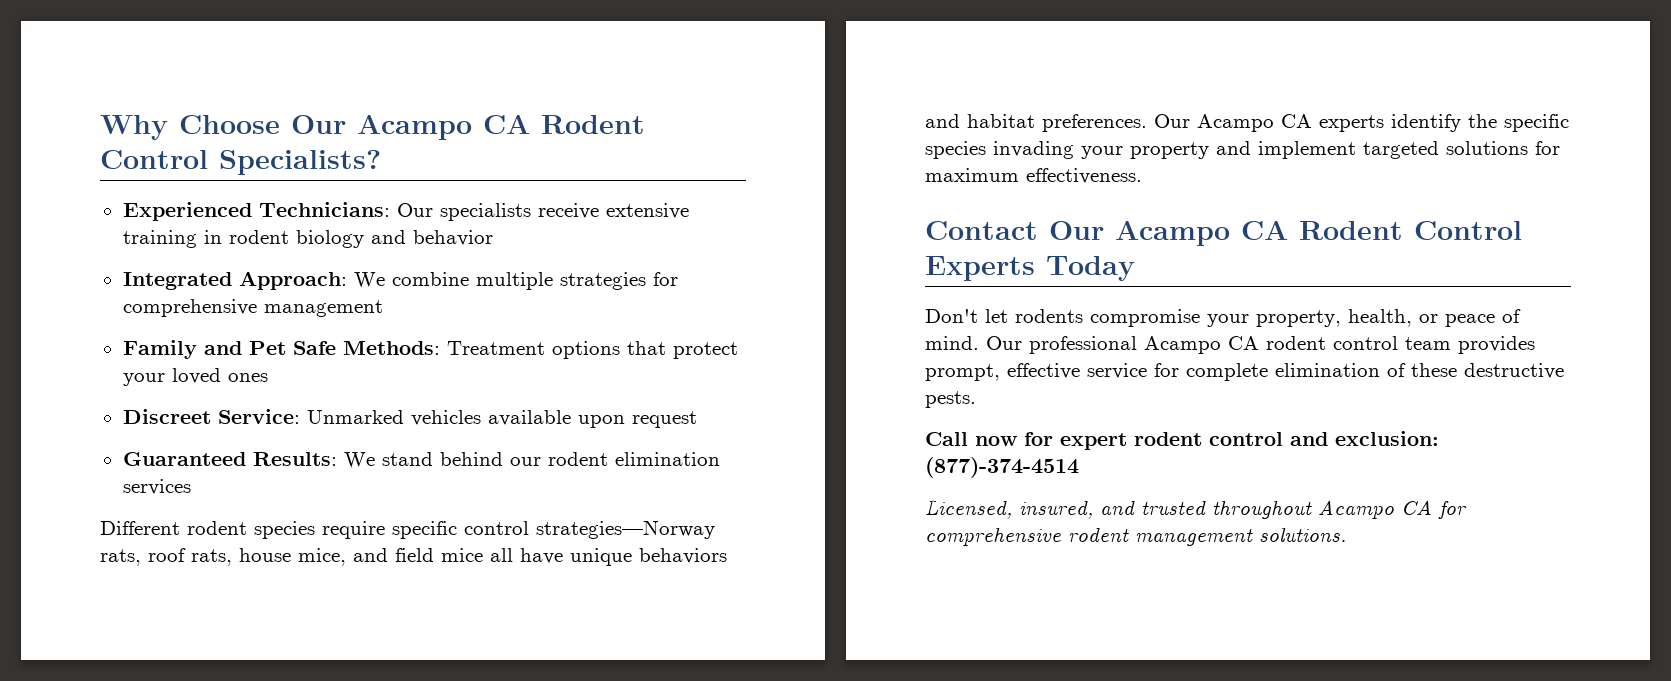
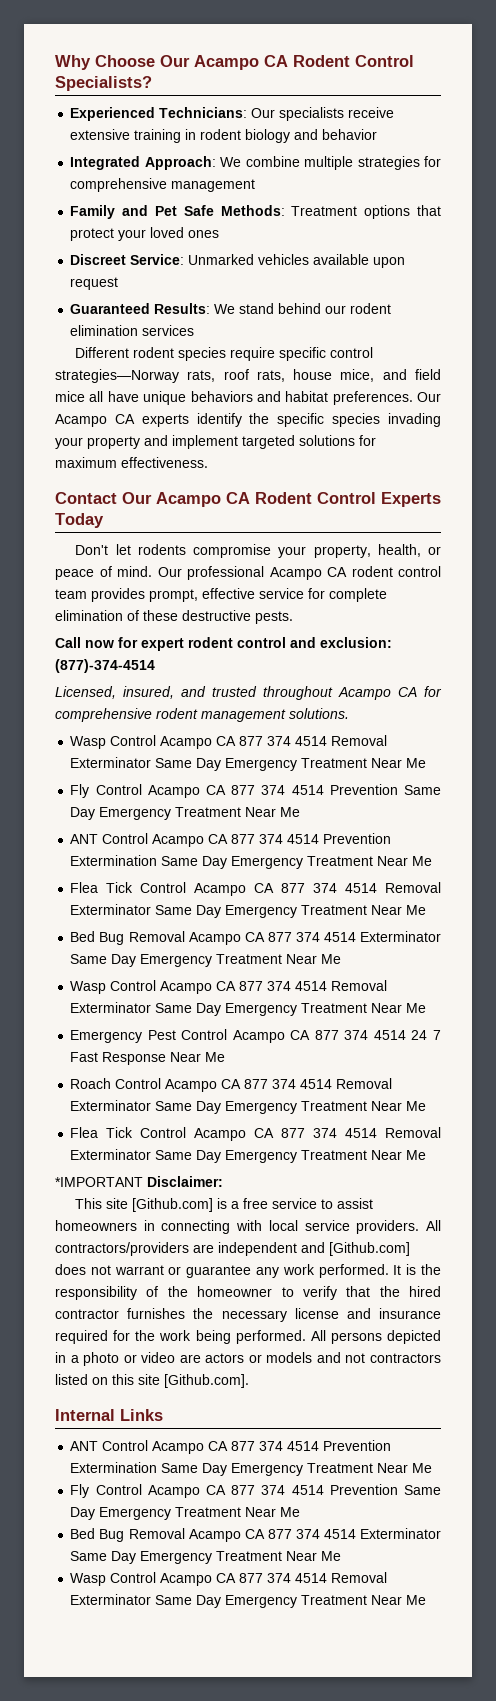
(1346, 534) none -> [70,735,388,749] [70,757,427,771] [70,784,441,798] [70,807,301,820] [70,833,392,847] [70,855,433,869] [70,882,441,896] [70,904,427,918] [70,931,441,945] [70,954,342,967] [70,980,388,994] [70,1002,427,1016] [70,1029,442,1043] [70,1052,226,1065] [70,1078,393,1092] [70,1100,427,1114] [70,1127,441,1141] [70,1149,427,1163] [55,1176,223,1187] [75,1198,374,1212] [55,1220,441,1234] [55,1242,410,1256] [55,1264,442,1278] [55,1286,441,1300] [55,1308,441,1322] [55,1330,441,1344] [55,1352,442,1366] [55,1374,249,1388] [55,1409,163,1421] [70,1440,392,1454] [70,1462,433,1476] [70,1484,441,1498] [70,1507,301,1520] [70,1528,441,1542] [70,1551,342,1564] [70,1572,388,1586] [70,1594,427,1608] // Wasp Control Acampo CA 877 374 4514 Removal Exterminator Same Day Emergency Treatment Near Me // Fly Control Acampo CA 877 374 4514 Prevention Same Day Emergency Treatment Near Me // ANT Control Acampo CA 877 374 4514 Prevention Extermination Same Day Emergency Treatment Near Me // Flea Tick Control Acampo CA 877 374 4514 Removal Exterminator Same Day Emergency Treatment Near Me // Bed Bug Removal Acampo CA 877 374 4514 Exterminator Same Day Emergency Treatment Near Me // Wasp Control Acampo CA 877 374 4514 Removal Exterminator Same Day Emergency Treatment Near Me // Emergency Pest Control Acampo CA 877 374 4514 24 7 Fast Response Near Me // Roach Control Acampo CA 877 374 4514 Removal Exterminator Same Day Emergency Treatment Near Me // Flea Tick Control Acampo CA 877 374 4514 Removal Exterminator Same Day Emergency Treatment Near Me // *IMPORTANT Disclaimer: // This site [Github.com] is a free service to assist homeowners in connecting with local service providers. All contractors/providers are independent and [Github.com] does not warrant or guarantee any work performed. It is the responsibility of the homeowner to verify that the hired contractor furnishes the necessary license and insurance required for the work being performed. All persons depicted in a photo or video are actors or models and not contractors listed on this site [Github.com]. // Internal Links // ANT Control Acampo CA 877 374 4514 Prevention Extermination Same Day Emergency Treatment Near Me // Fly Control Acampo CA 877 374 4514 Prevention Same Day Emergency Treatment Near Me // Bed Bug Removal Acampo CA 877 374 4514 Exterminator Same Day Emergency Treatment Near Me // Wasp Control Acampo CA 877 374 4514 Removal Exterminator Same Day Emergency Treatment Near Me

